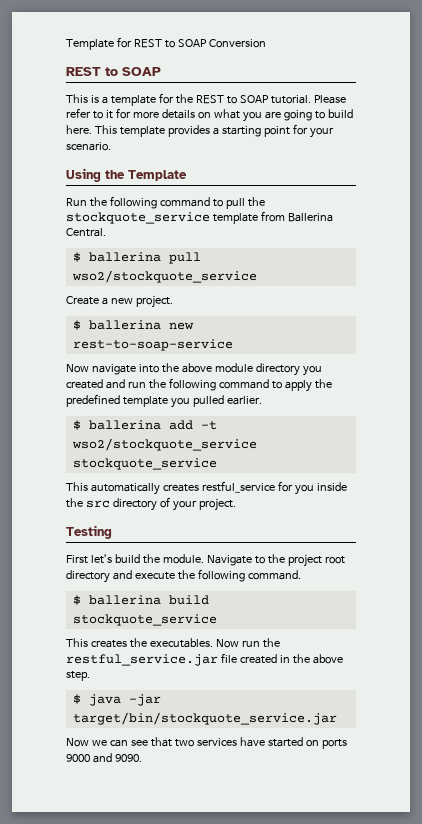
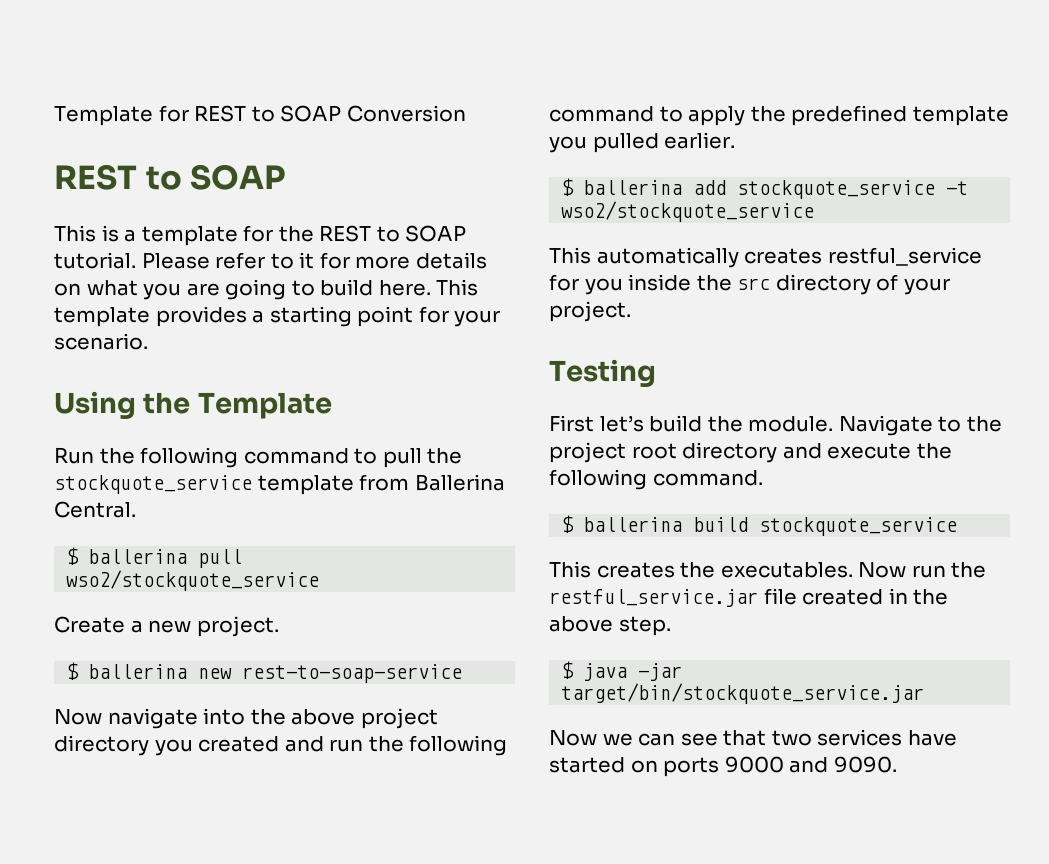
[214,363,253,373] module -> [360,708,438,729] project
(193, 425) none -> [737,180,936,199] stockquote_service
[72,458,217,470] stockquote_service -> (815, 211) none

